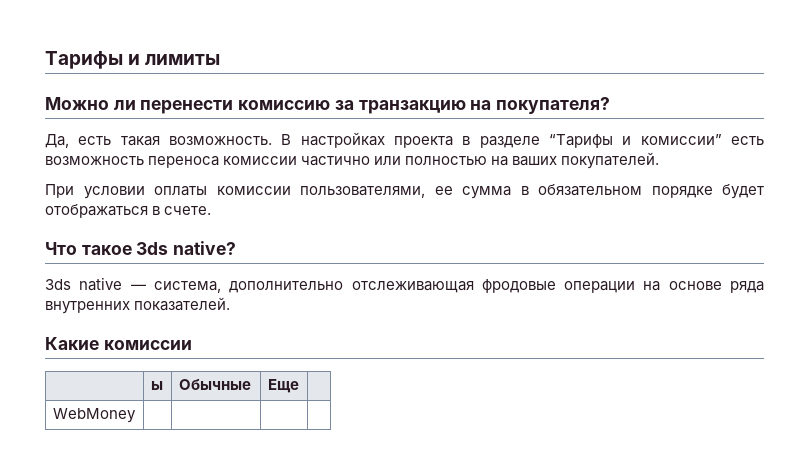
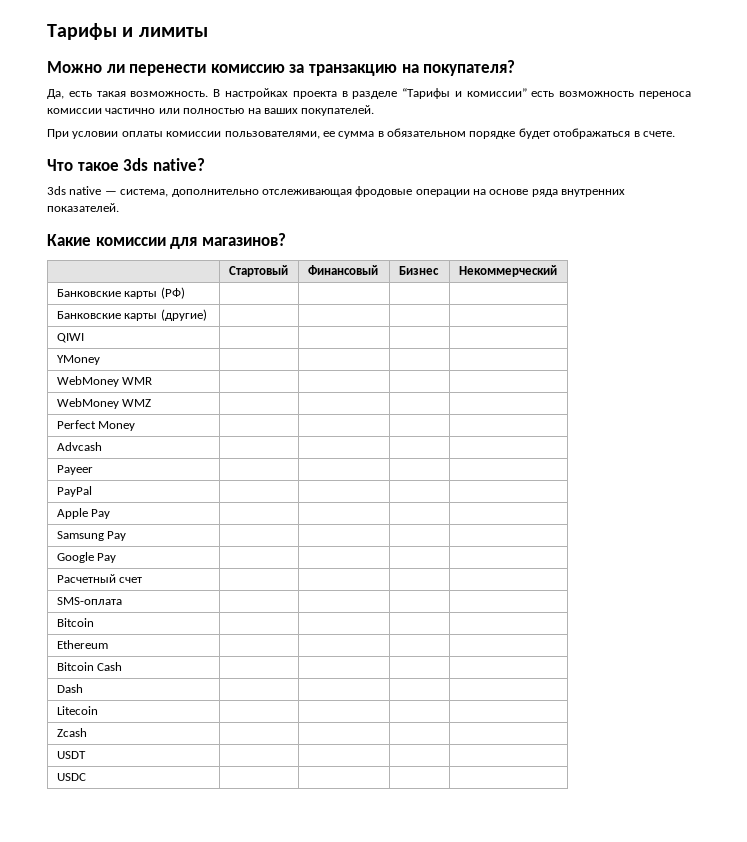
[150,381,163,390] [178,379,251,390] [267,379,299,393] [52,408,136,423] // | ы | Обычные | Еще | // WebMoney -> [170,233,286,249] [228,265,288,277] [307,265,378,275] [398,266,439,275] [458,265,557,277] [56,287,185,299] [56,309,207,321] [56,333,84,343] [56,355,100,365] [56,376,153,387] [56,398,152,409] [56,420,136,431] [56,442,102,451] [56,465,93,475] [56,486,92,497] [56,508,111,519] [56,531,127,541] [56,552,117,563] [56,574,143,583] [56,597,122,605] [56,618,94,627] [56,640,108,649] [56,662,123,671] [56,684,83,693] [56,706,98,715] [56,728,87,737] [56,751,86,759] [56,773,86,781] для магазинов? // | Стартовый | Финансовый | Бизнес | Некоммерческий // Банковские карты (РФ) | | | | // Банковские карты (другие) | | | | // QIWI | | | | // YMoney | | | | // WebMoney WMR | | | | // WebMoney WMZ | | | | // Perfect Money | | | | // Advcash | | | | // Payeer | | | | // PayPal | | | | // Apple Pay | | | | // Samsung Pay | | | | // Google Pay | | | | // Расчетный счет | | | | // SMS-оплата | | | | // Bitcoin | | | | // Ethereum | | | | // Bitcoin Cash | | | | // Dash | | | | // Litecoin | | | | // Zcash | | | | // USDT | | | | // USDC

